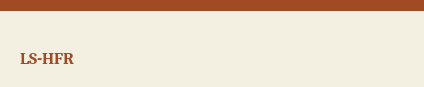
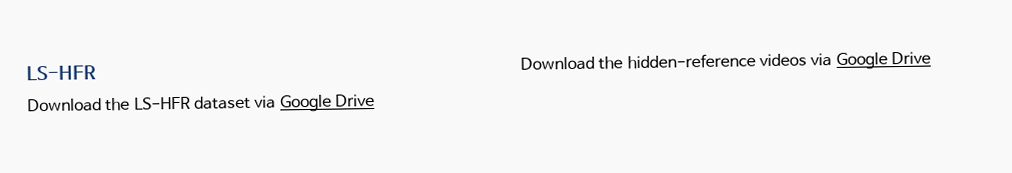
[20,53,74,64] LS-HFR -> [26,65,96,81] [27,94,375,113] [520,51,931,71] LS-HFR // Download the LS-HFR dataset via Google Drive // Download the hidden-reference videos via Google Drive

